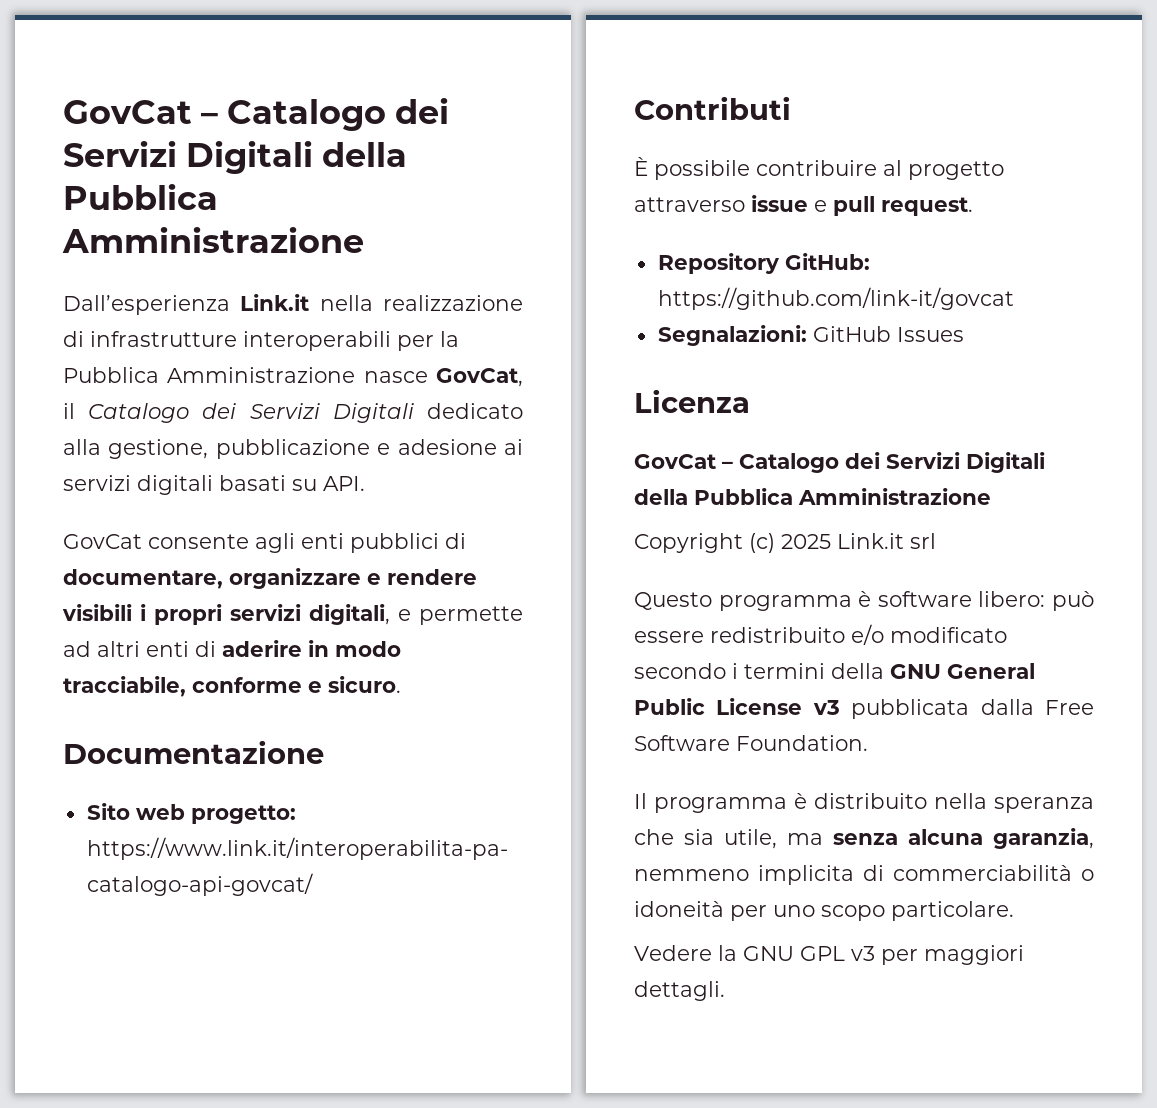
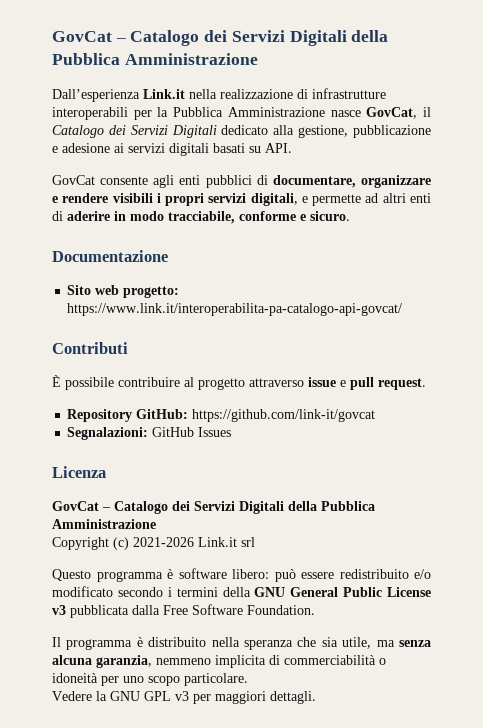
[781,534,831,549] 2025 -> [133,537,194,547] 2021-2026

